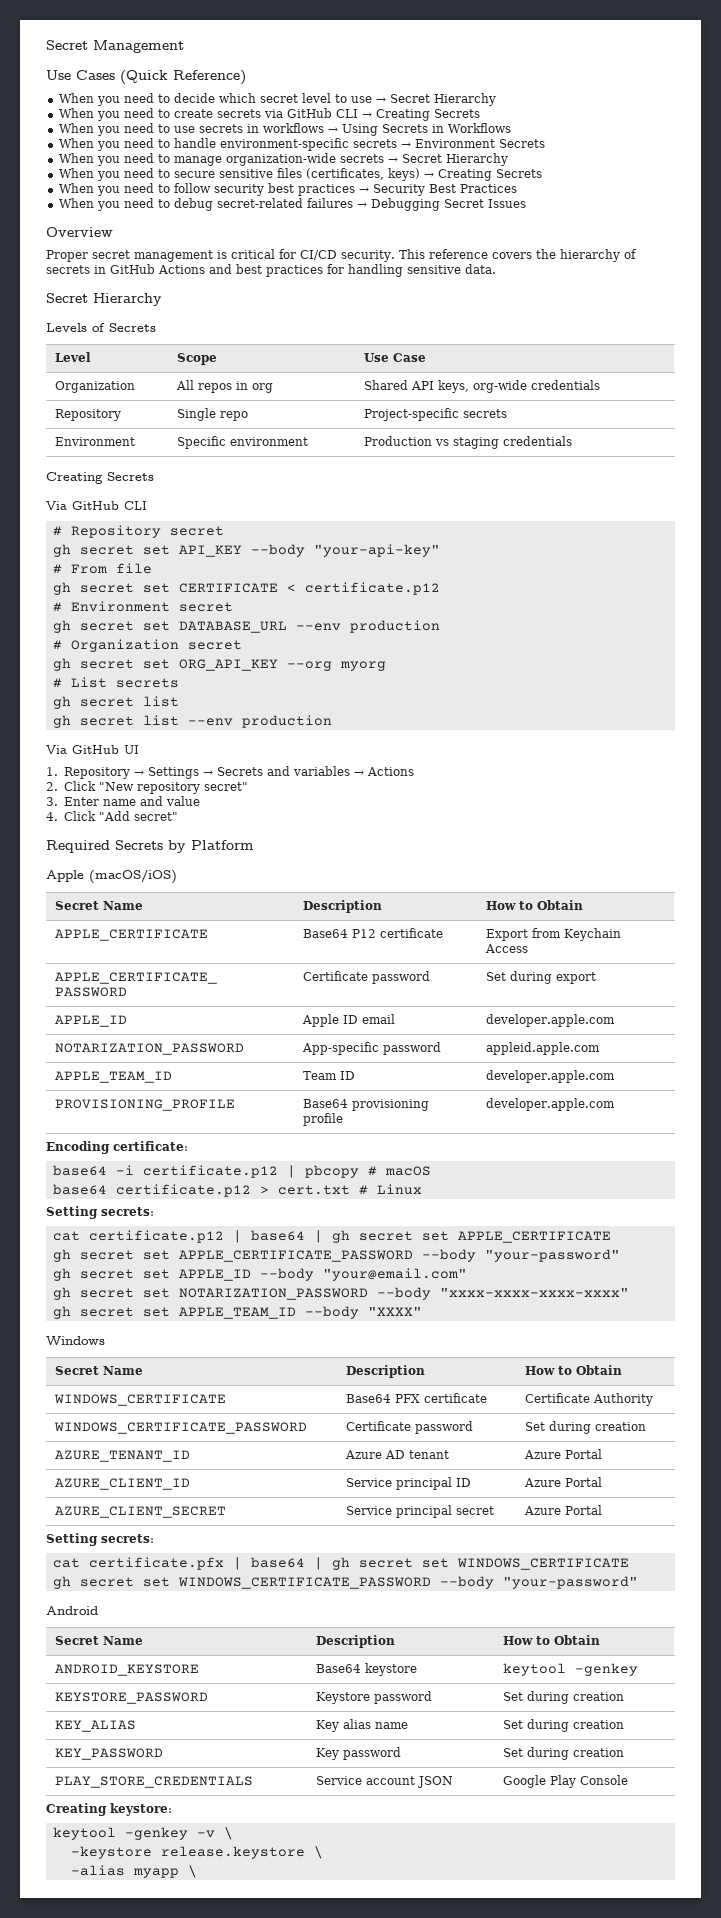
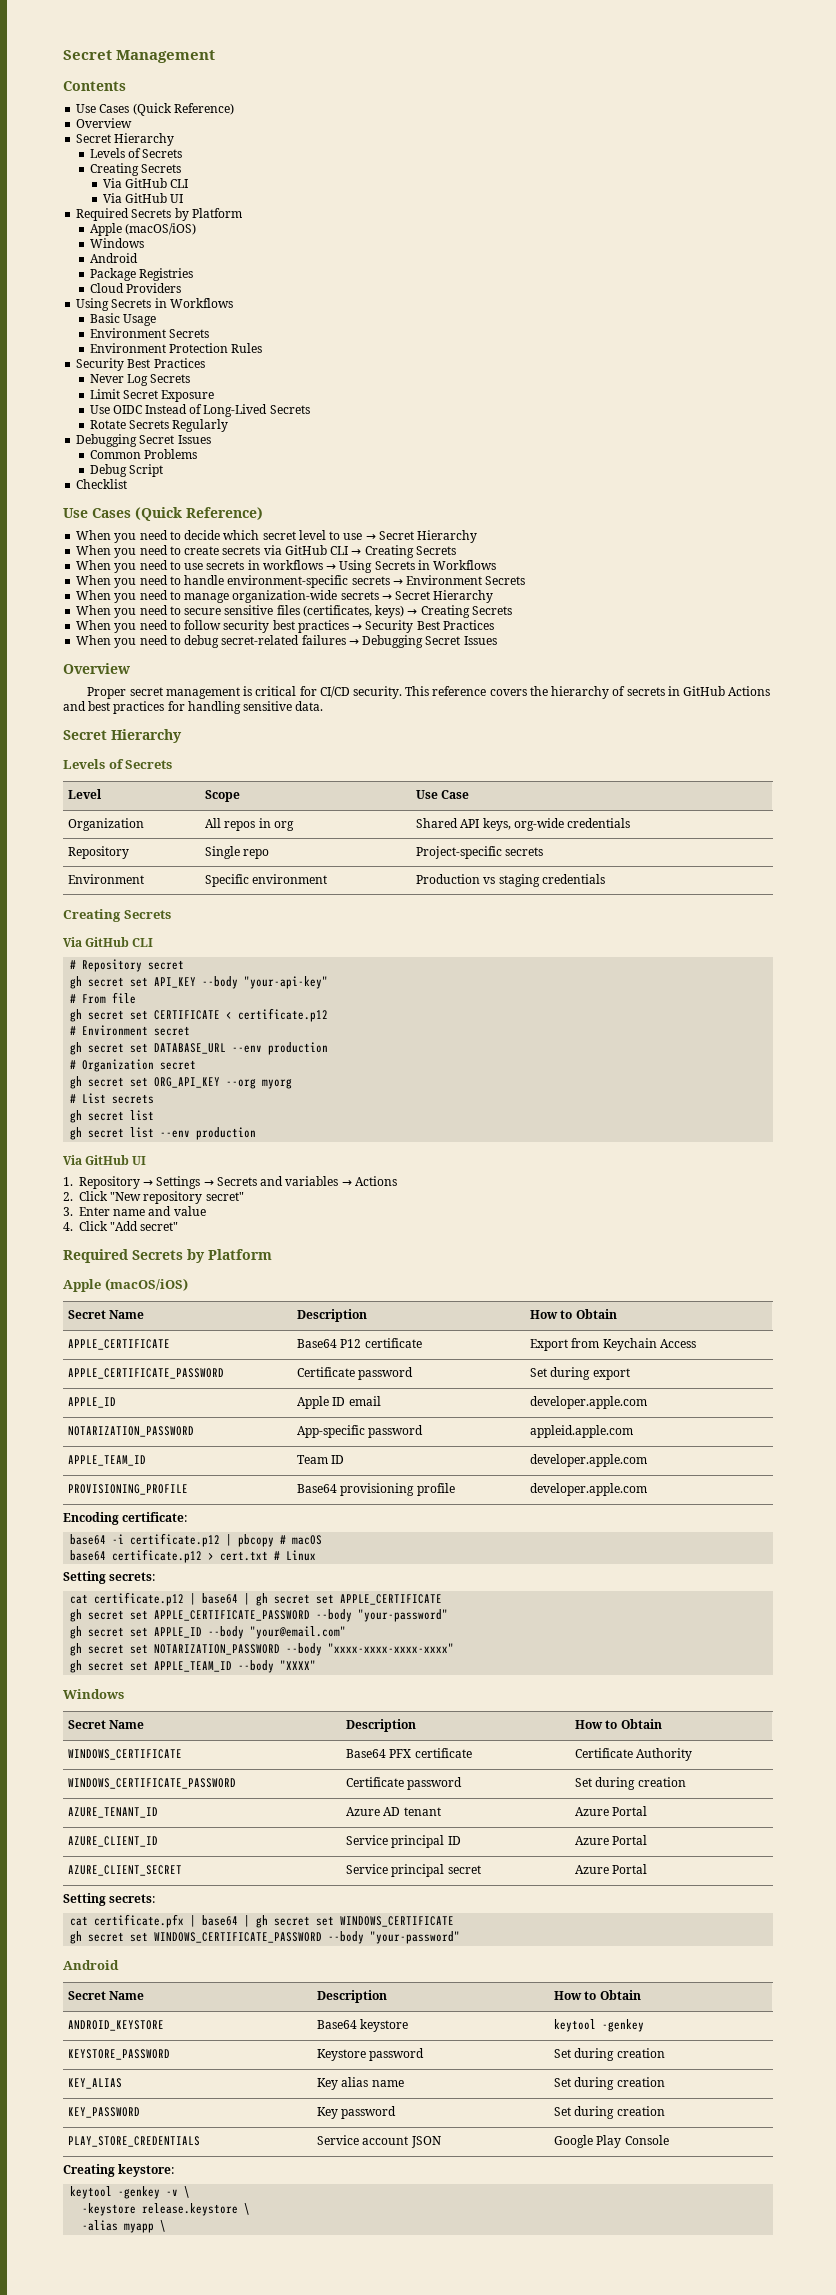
(184, 46) none -> [63,81,126,91] [76,103,234,116] [76,118,133,128] [76,133,175,146] [89,148,182,158] [89,163,181,176] [102,178,189,188] [102,193,184,203] [76,208,242,221] [89,223,196,236] [89,238,144,248] [89,253,138,263] [89,268,193,281] [89,283,181,293] [76,298,233,311] [89,313,156,326] [89,328,209,338] [89,343,262,353] [76,358,205,371] [89,374,190,386] [89,389,214,402] [89,404,310,417] [89,419,228,432] [76,434,211,447] [89,449,197,459] [89,464,163,477] [76,479,128,489] // Contents // Use Cases (Quick Reference) // Overview // Secret Hierarchy // Levels of Secrets // Creating Secrets // Via GitHub CLI // Via GitHub UI // Required Secrets by Platform // Apple (macOS/iOS) // Windows // Android // Package Registries // Cloud Providers // Using Secrets in Workflows // Basic Usage // Environment Secrets // Environment Protection Rules // Security Best Practices // Never Log Secrets // Limit Secret Exposure // Use OIDC Instead of Long-Lived Secrets // Rotate Secrets Regularly // Debugging Secret Issues // Common Problems // Debug Script // Checklist

